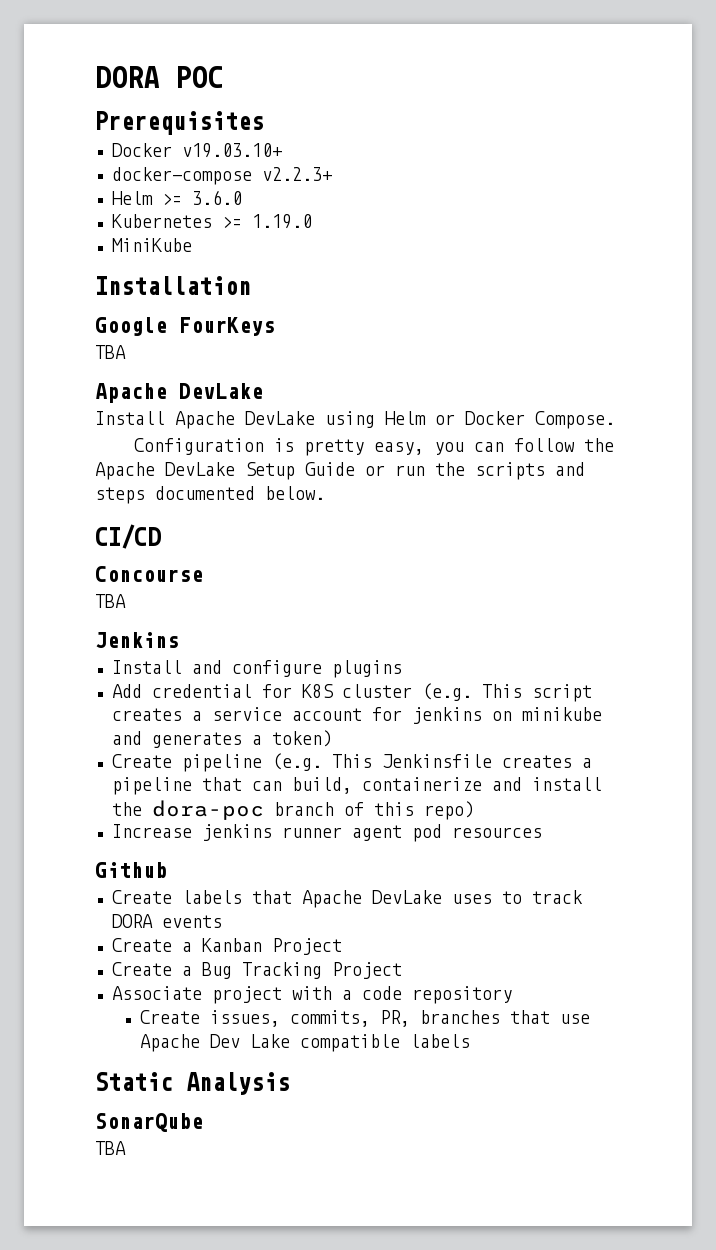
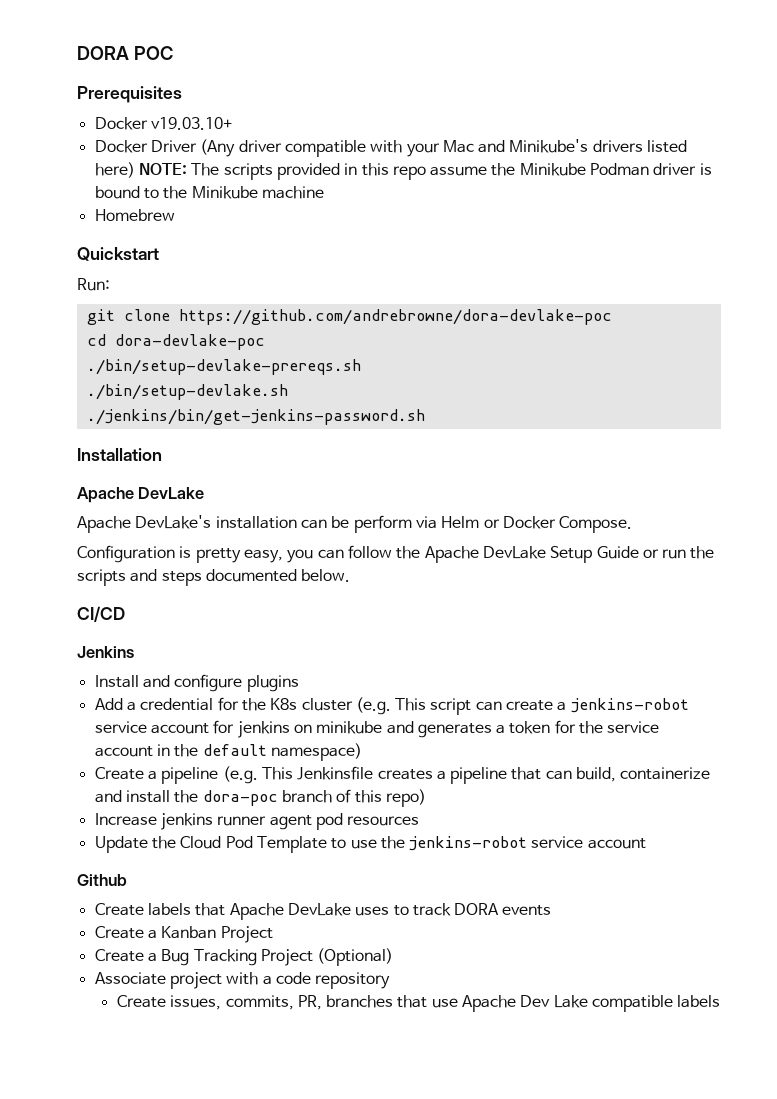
[111,167,332,185] [111,190,242,205] [111,214,312,229] [111,238,192,252] [95,276,251,295] [95,317,275,336] [95,345,126,359] [95,383,263,403] [95,411,375,429] docker-compose v2.2.3+ // Helm >= 3.6.0 // Kubernetes >= 1.19.0 // MiniKube // Installation // Google FourKeys // TBA // Apache DevLake // Install Apache DevLake using -> [94,139,688,157] [94,162,712,180] [94,186,324,199] [94,209,175,221] [77,247,159,261] [77,278,110,291] [86,309,612,325] [86,334,265,350] [86,359,361,375] [86,384,288,400] [86,409,425,425] [77,448,162,461] [77,487,205,503] [77,515,437,533] Docker Driver (Any driver compatible with your Mac and Minikube's drivers listed here) NOTE: The scripts provided in this repo assume the Minikube Podman driver is bound to the Minikube machine // Homebrew // Quickstart // Run: // git clone https://github.com/andrebrowne/dora-devlake-poc // cd dora-devlake-poc // ./bin/setup-devlake-prereqs.sh // ./bin/setup-devlake.sh // ./jenkins/bin/get-jenkins-password.sh // Installation // Apache DevLake // Apache DevLake's installation can be perform via
[95,566,203,582] [95,594,126,608] // Concourse // TBA -> (125, 614) none
(142, 691) none -> [126,702,136,711] a
[301,684,334,698] K8S -> [241,698,298,711] the K8s
[111,708,202,721] creates a -> [475,698,689,713] can create a jenkins-robot
[271,730,332,747] [111,754,172,768] token) // Create -> [509,720,660,734] [94,743,362,761] [94,767,157,780] token for the service account in the default namespace) // Create a
(542, 832) none -> [94,836,646,853] // Update the Cloud Pod Template to use the jenkins-robot service account
(402, 970) none -> [317,948,394,966] (Optional)
[95,1072,290,1095] [95,1113,203,1132] [95,1141,126,1155] // Static Analysis // SonarQube // TBA -> (721, 1001) none

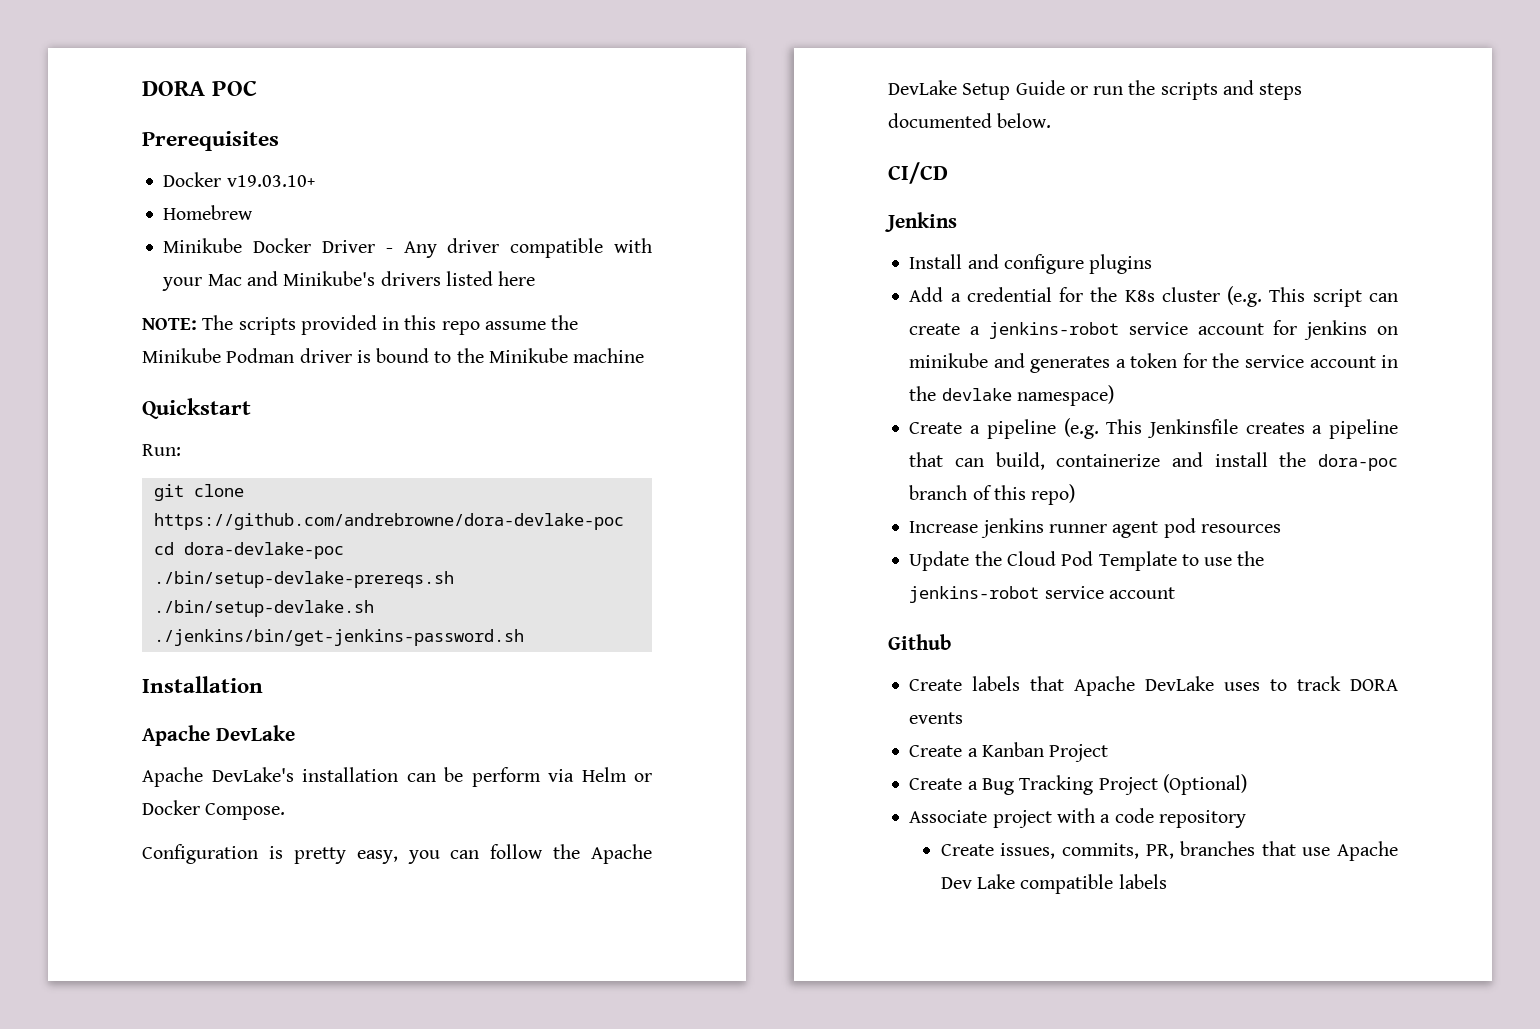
[94,139,236,157] Docker Driver (Any -> [163,205,254,220] [163,238,437,258] Homebrew // Minikube Docker Driver - Any
[94,162,135,178] here) -> [498,271,536,286] here //
[94,209,175,221] // Homebrew -> (645, 355) none
[202,744,267,756] default -> [941,388,1012,401] devlake

